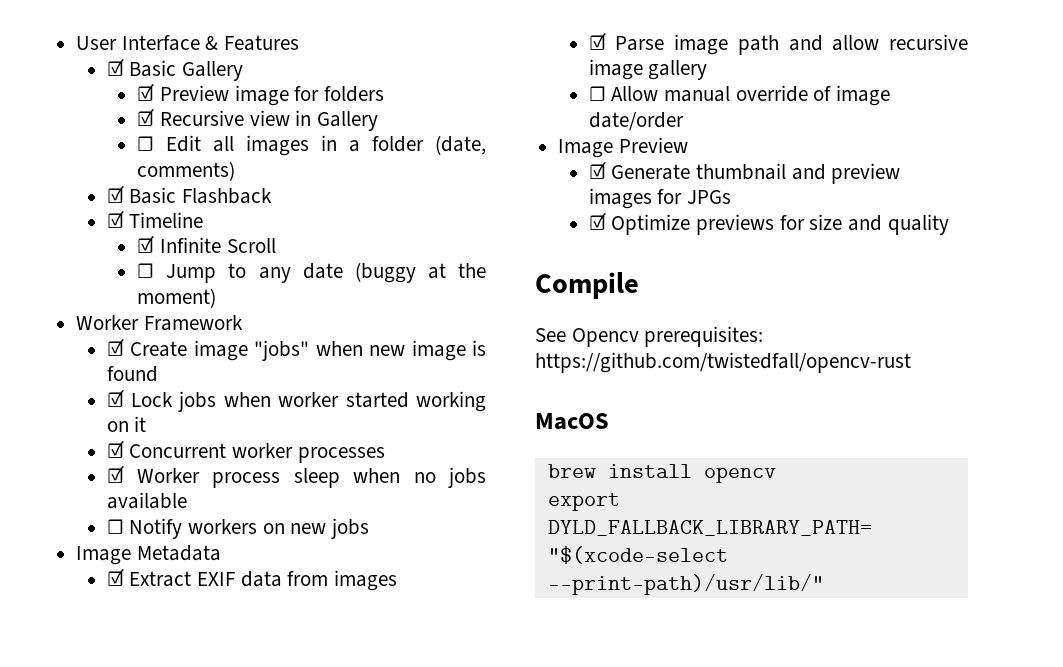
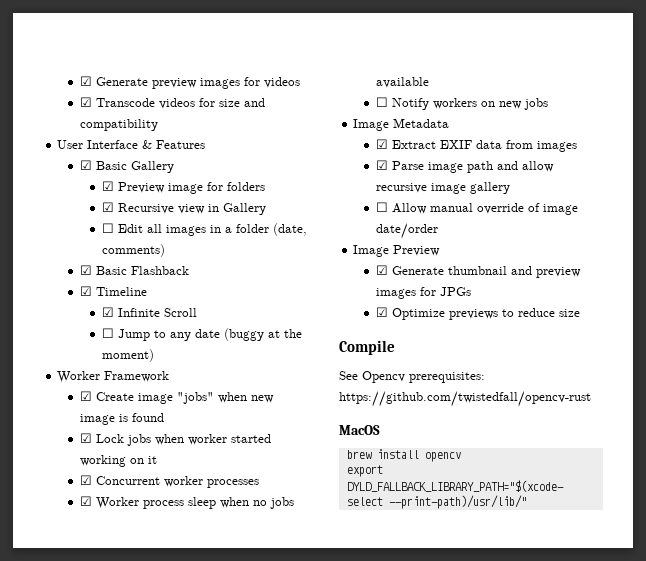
(76, 43) none -> [79,76,300,89] [79,97,265,109] [79,119,158,131] ☑ Generate preview images for videos // ☑ Transcode videos for size and compatibility //
[779,214,949,235] for size and quality -> [501,308,580,317] to reduce size

